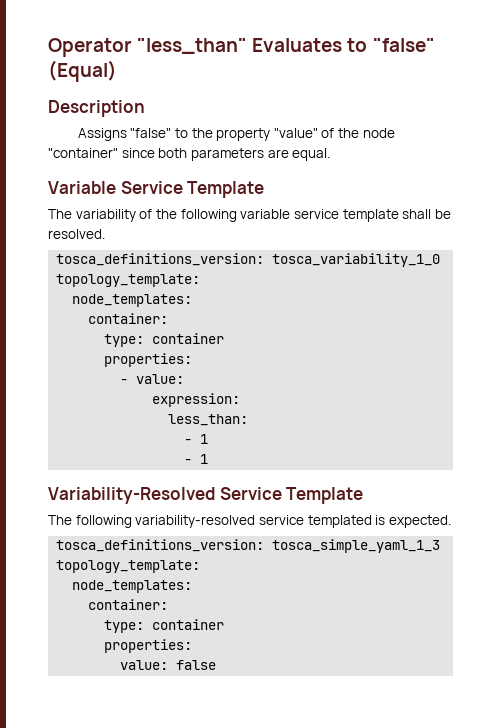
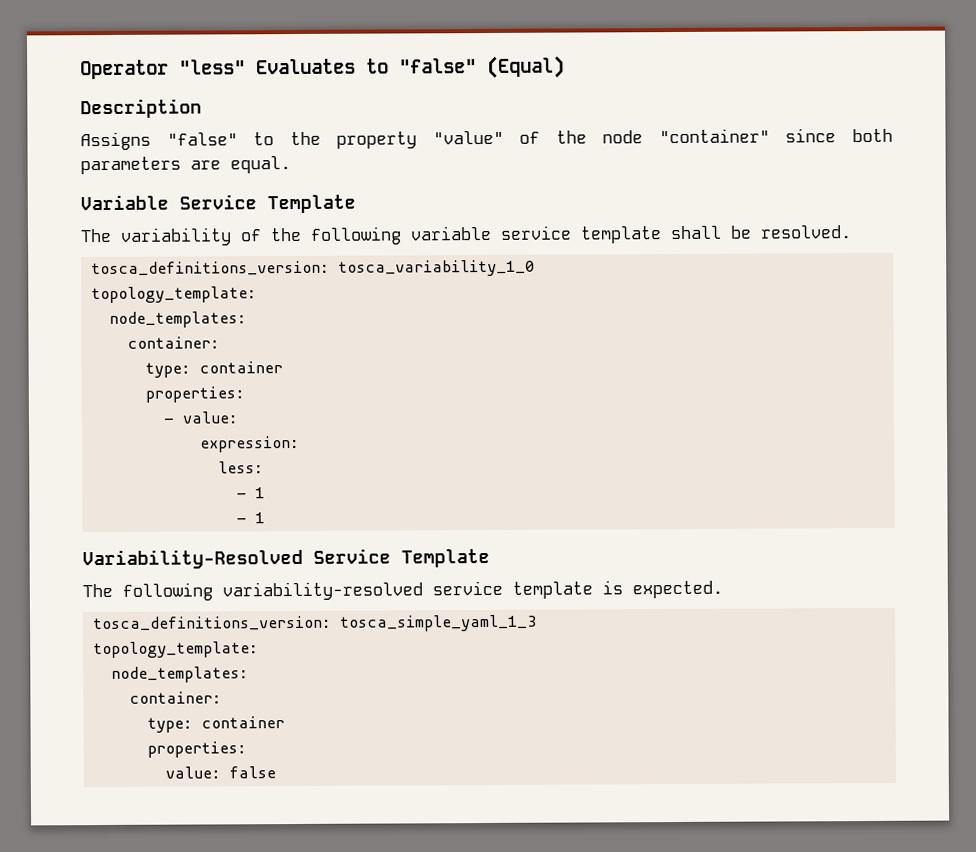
[137,38,248,54] "less_than" -> [179,59,246,75] "less"
[168,414,249,426] less_than: -> [217,461,264,474] less:
[307,515,372,528] templated -> [512,581,593,599] template

